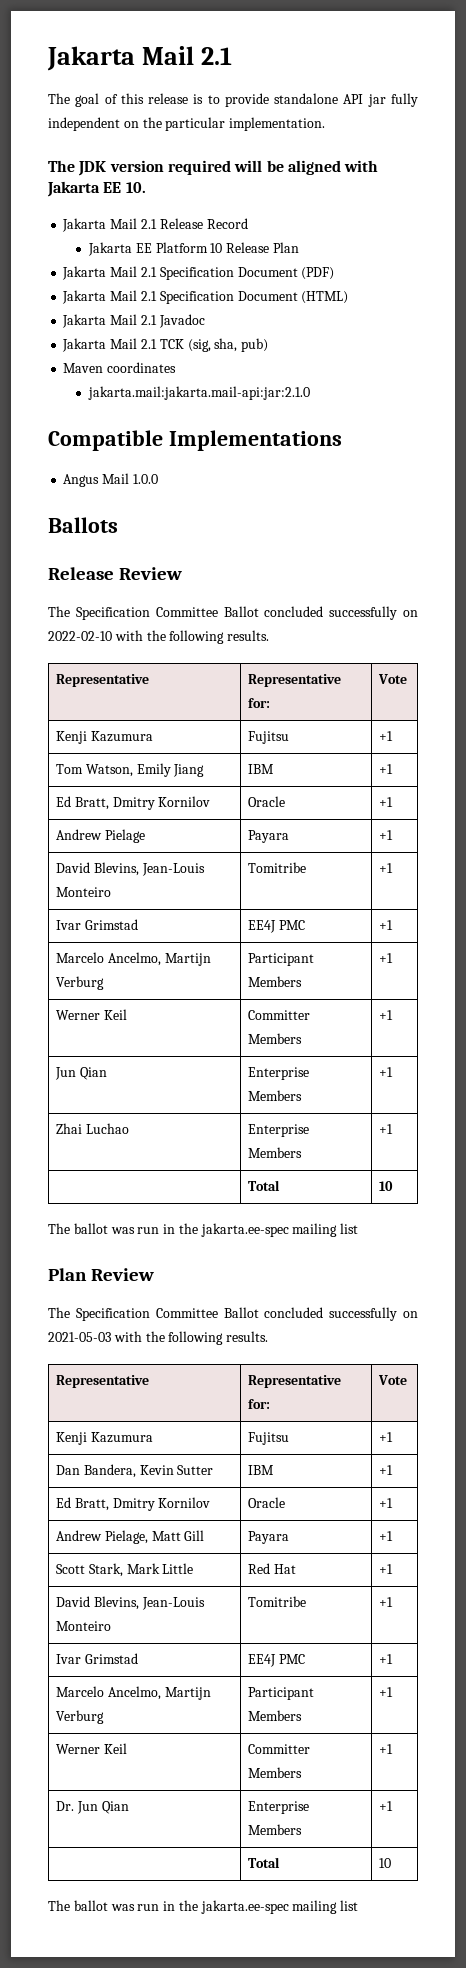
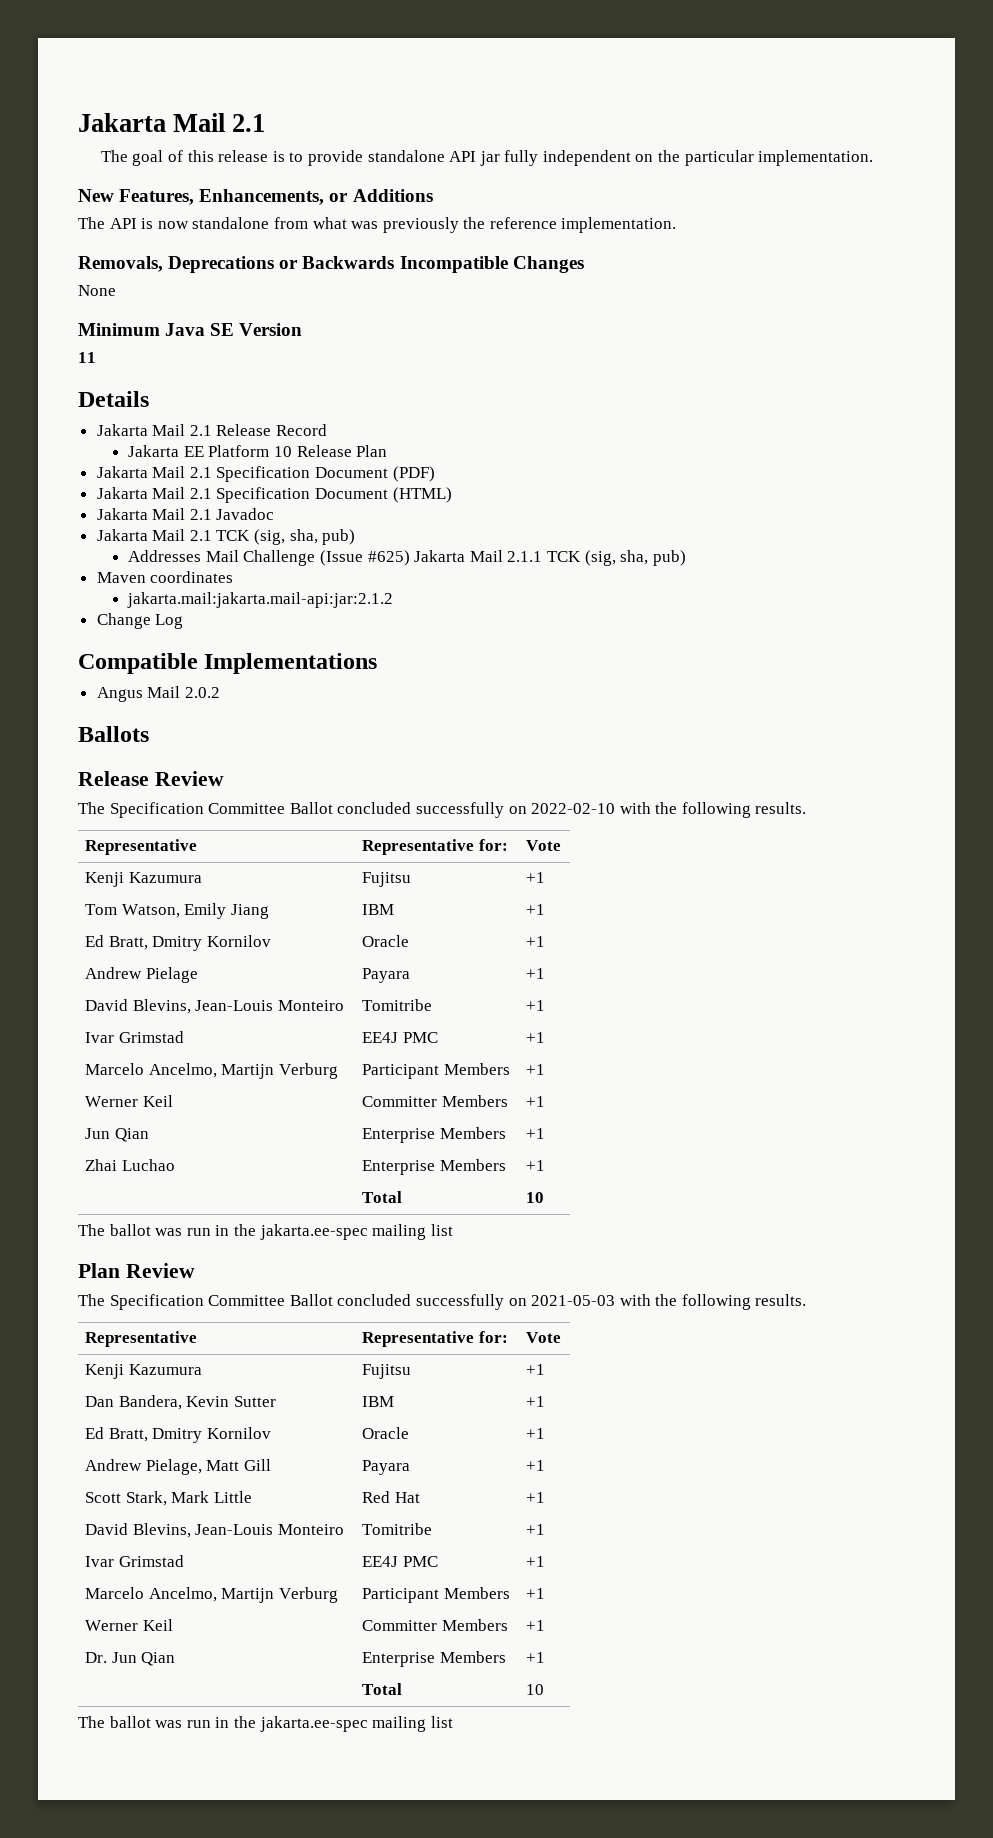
[48,160,379,176] [47,181,146,197] The JDK version required will be aligned with Jakarta EE 10. -> [78,189,433,205] [78,217,677,233] [78,256,584,273] [78,285,116,296] [78,323,303,336] [78,352,96,363] [78,391,149,407] New Features, Enhancements, or Additions // The API is now standalone from what was previously the reference implementation. // Removals, Deprecations or Backwards Incompatible Changes // None // Minimum Java SE Version // 11 // Details
(269, 345) none -> [128,550,686,566] // Addresses Mail Challenge (Issue #625) Jakarta Mail 2.1.1 TCK (sig, sha, pub)
[87,386,310,400] jakarta.mail:jakarta.mail-api:jar:2.1.0 -> [127,592,394,608] [96,613,184,629] jakarta.mail:jakarta.mail-api:jar:2.1.2 // Change Log
[132,474,158,484] 1.0.0 -> [184,687,220,698] 2.0.2

